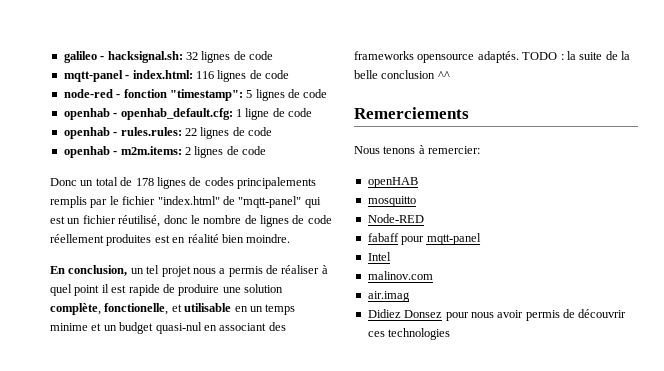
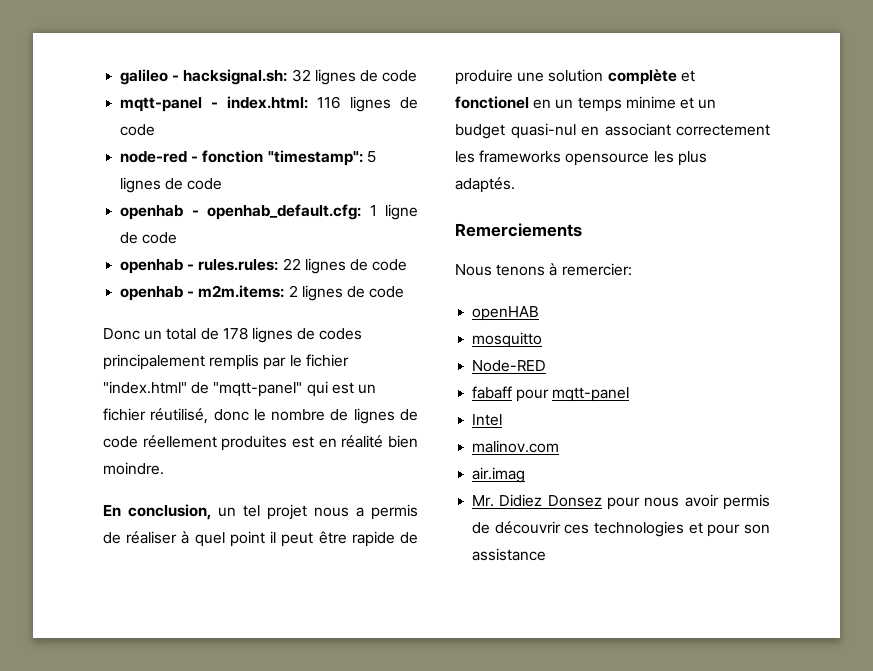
[237,177,316,189] principalements -> [103,354,205,370] principalement
[111,285,127,293] est -> [281,531,347,547] peut être
[50,303,232,315] complète, fonctionelle, et utilisable -> [607,69,695,85] [455,96,529,109] complète et fonctionel
[268,322,286,331] [354,51,630,63] [354,70,450,79] des frameworks opensource adaptés. TODO : la suite de la belle conclusion ^^ -> [676,124,770,136] [455,150,707,166] [455,177,515,193] correctement les frameworks opensource les plus adaptés.
(410, 296) none -> [472,495,495,507] Mr.
(451, 334) none -> [688,522,770,537] [472,548,547,561] et pour son assistance

